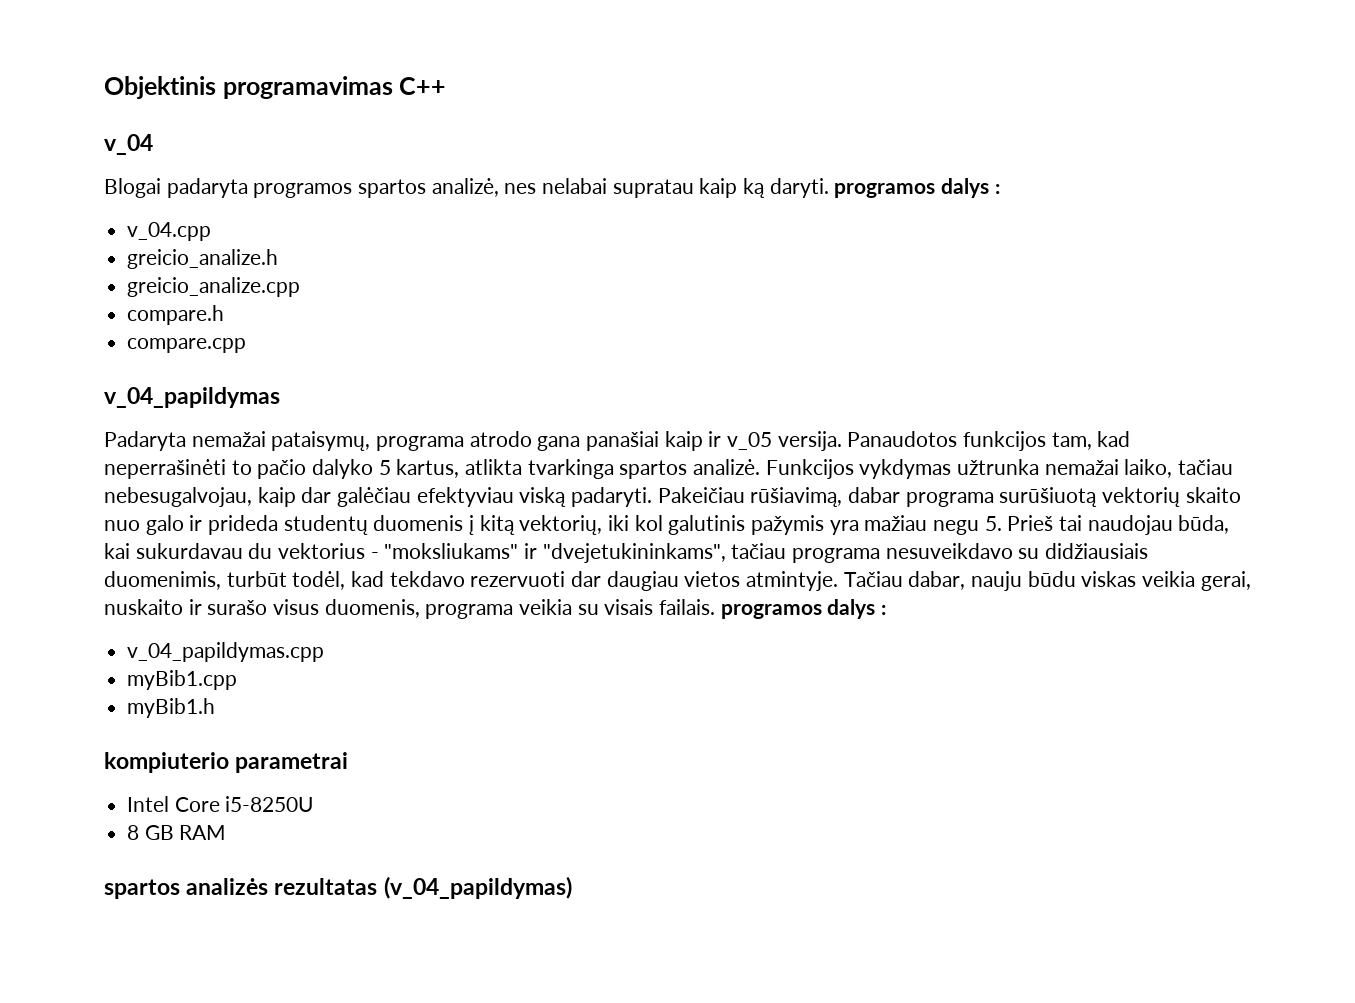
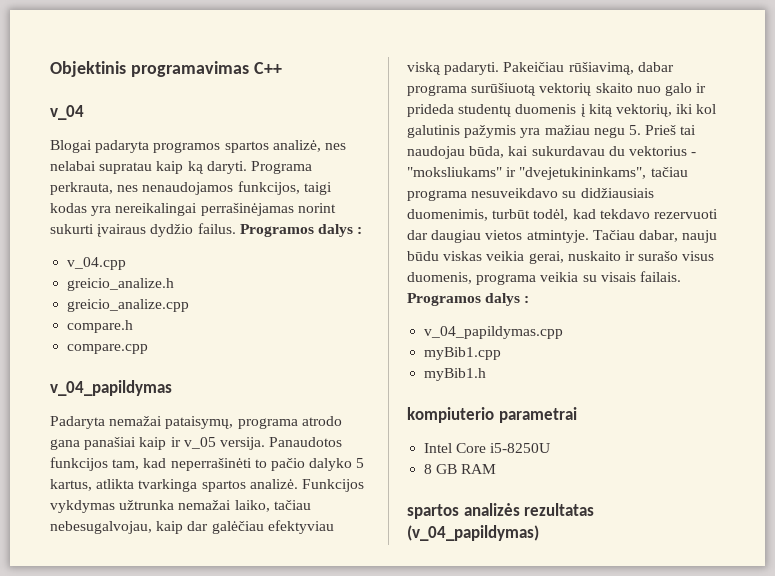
[834,183,936,198] programos -> [250,161,312,174] [50,181,332,195] [50,203,336,216] [50,223,314,237] Programa perkrauta, nes nenaudojamos funkcijos, taigi kodas yra nereikalingai perrašinėjamas norint sukurti įvairaus dydžio failus. Programos
[720,604,822,619] programos -> [407,293,481,306] Programos

